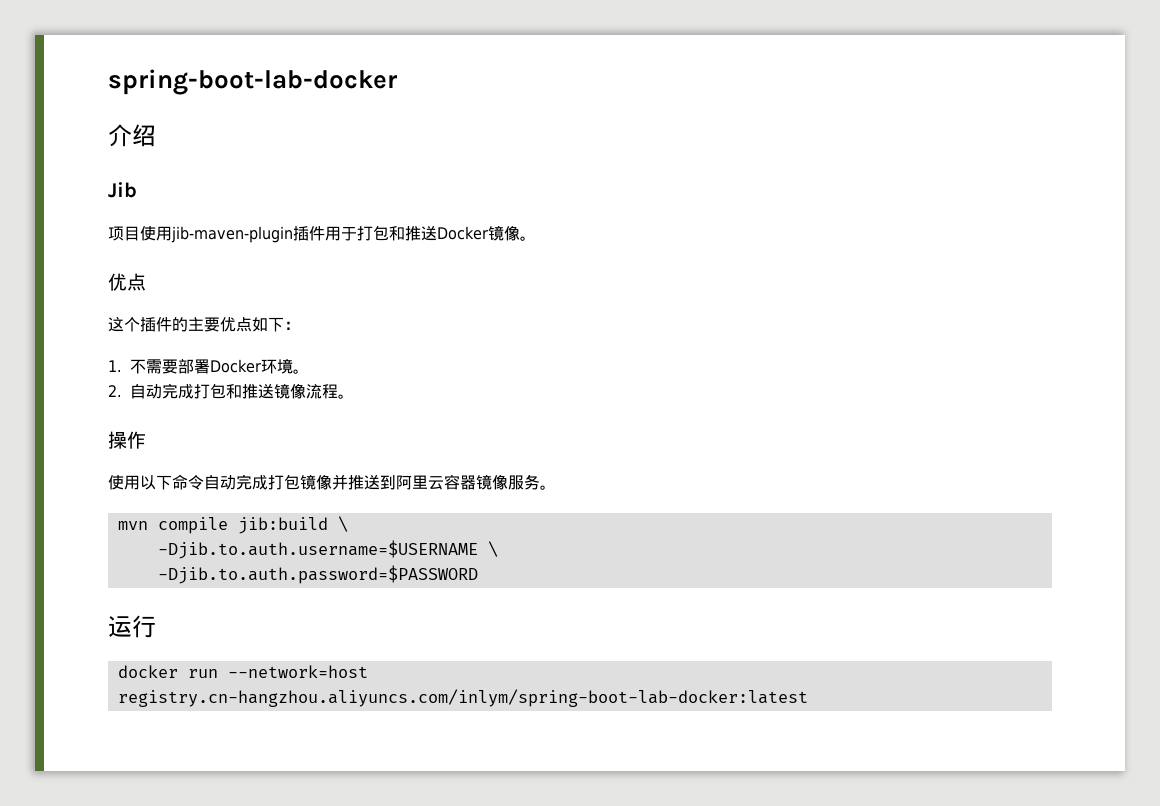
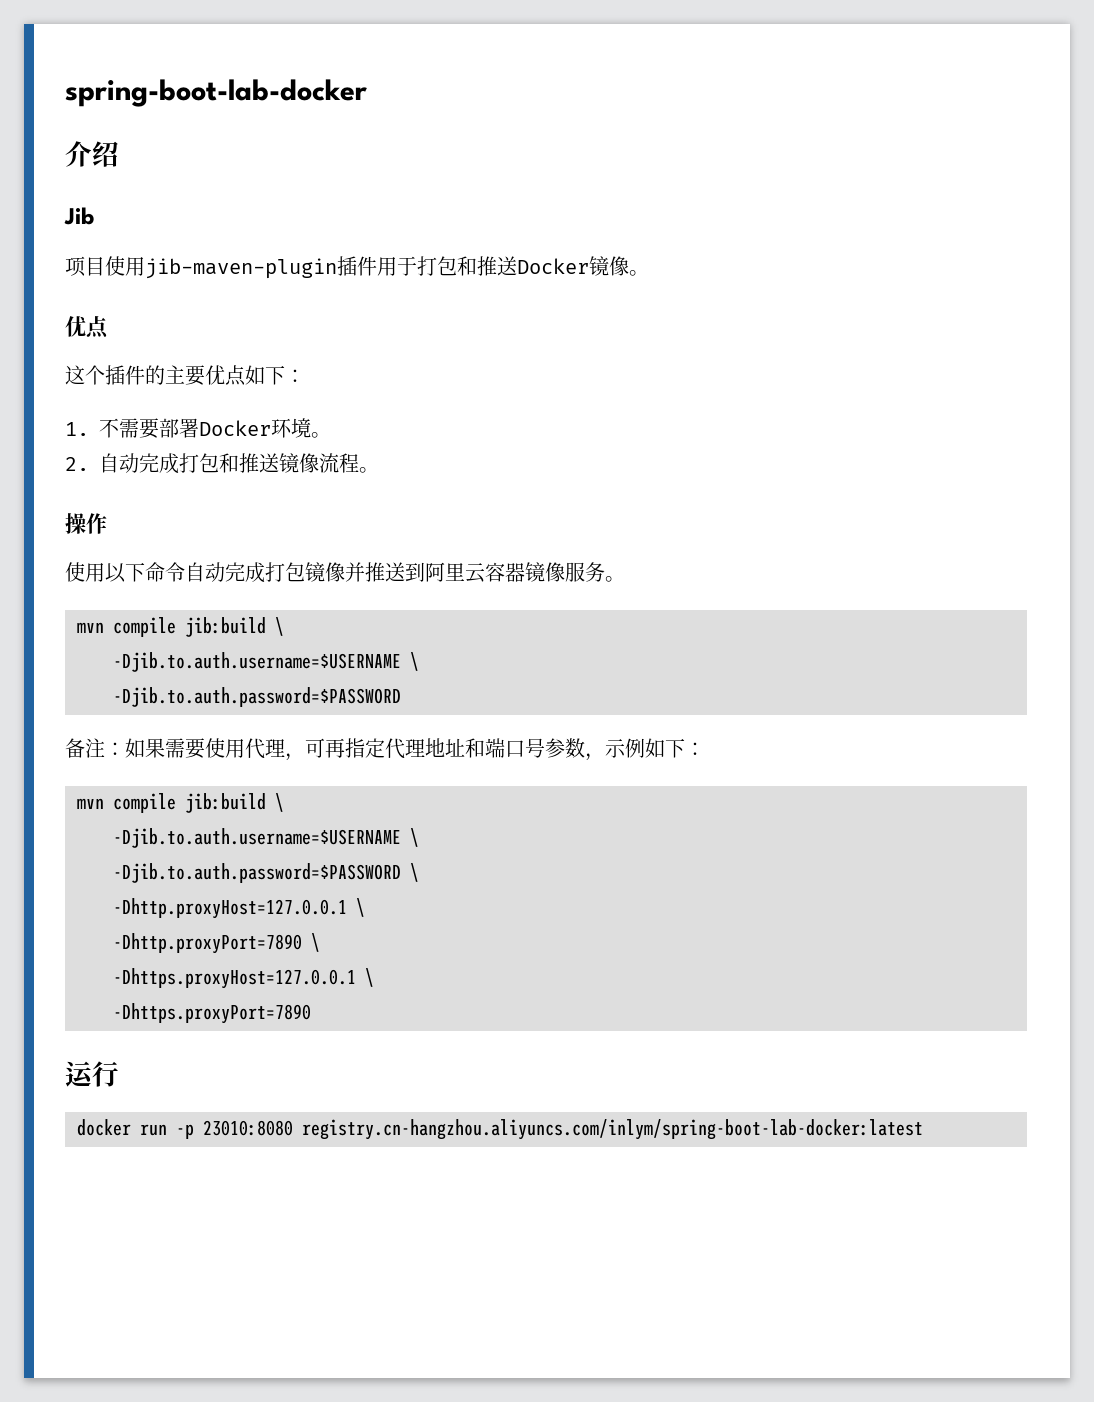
(478, 574) none -> [65,738,705,761] [77,793,284,813] [113,828,419,848] [113,863,419,883] [113,898,365,919] [113,933,320,954] [113,968,374,989] [113,1003,311,1024] // 备注：如果需要使用代理，可再指定代理地址和端口号参数，示例如下： // mvn compile jib:build \ // -Djib.to.auth.username=$USERNAME \ // -Djib.to.auth.password=$PASSWORD \ // -Dhttp.proxyHost=127.0.0.1 \ // -Dhttp.proxyPort=7890 \ // -Dhttps.proxyHost=127.0.0.1 \ // -Dhttps.proxyPort=7890
[227,665,368,678] --network=host -> [176,1120,293,1139] -p 23010:8080

